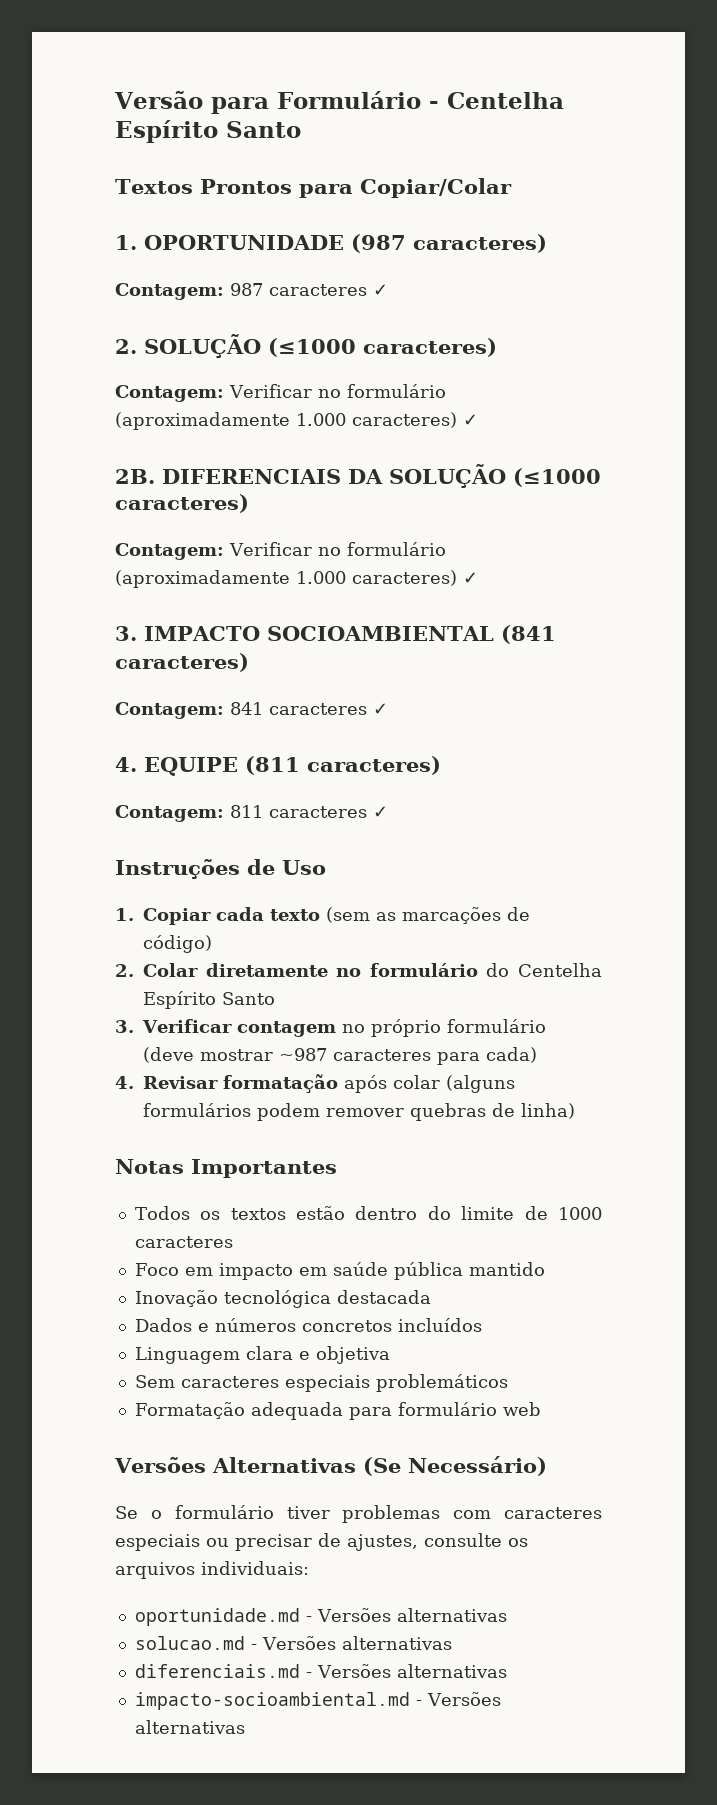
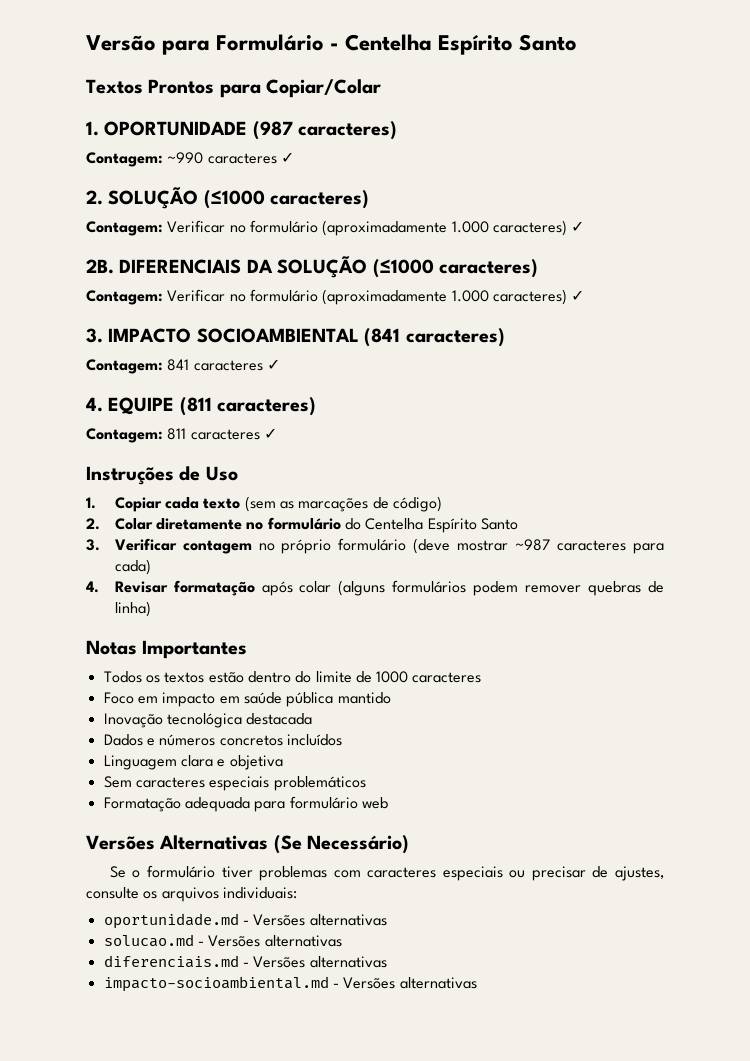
[230,283,263,296] 987 -> [167,152,204,164] ~990

